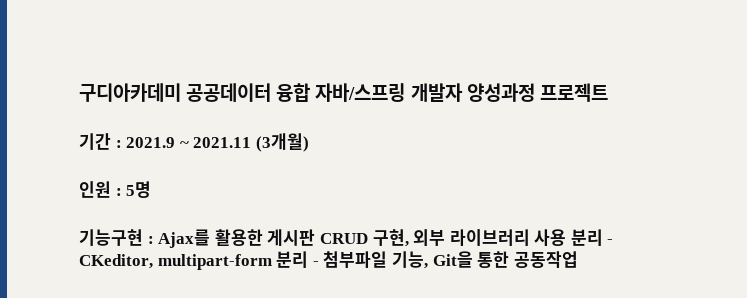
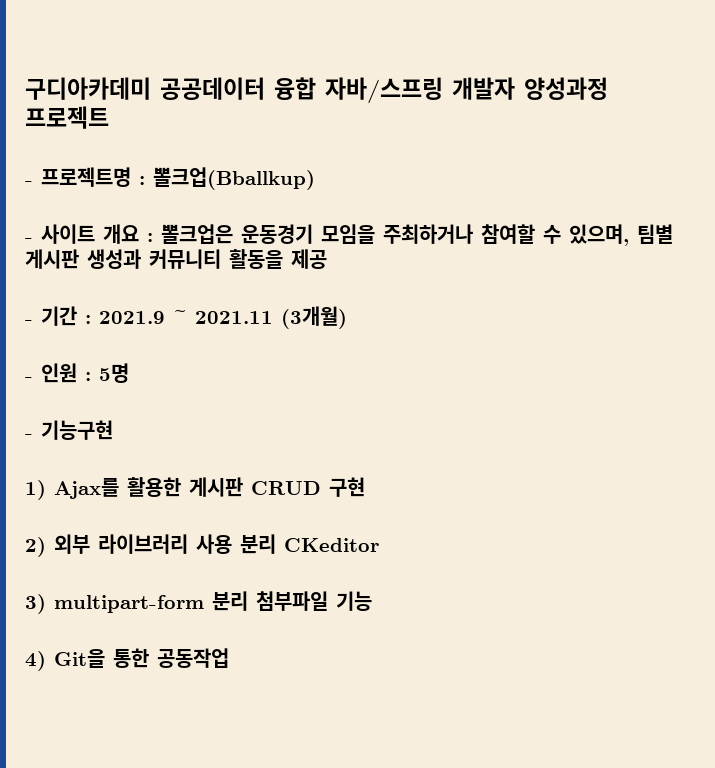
(608, 92) none -> [25,167,315,190] [25,224,673,246] [25,249,327,269] [25,320,33,324] - 프로젝트명 : 뽈크업(Bballkup) // - 사이트 개요 : 뽈크업은 운동경기 모임을 주최하거나 참여할 수 있으며, 팀별 게시판 생성과 커뮤니티 활동을 제공 // -
(309, 142) none -> [25,377,33,381] -
(152, 189) none -> [25,434,33,438] -
[147,236,154,244] : -> [25,480,46,500] // 1)
[372,229,409,247] 구현, -> [329,477,365,497] [25,537,46,557] 구현 // 2)
[607,239,614,244] [79,251,428,270] - CKeditor, multipart-form 분리 - 첨부파일 기능, -> [284,538,379,552] [25,591,372,614] [25,651,46,671] CKeditor // 3) multipart-form 분리 첨부파일 기능 // 4)

